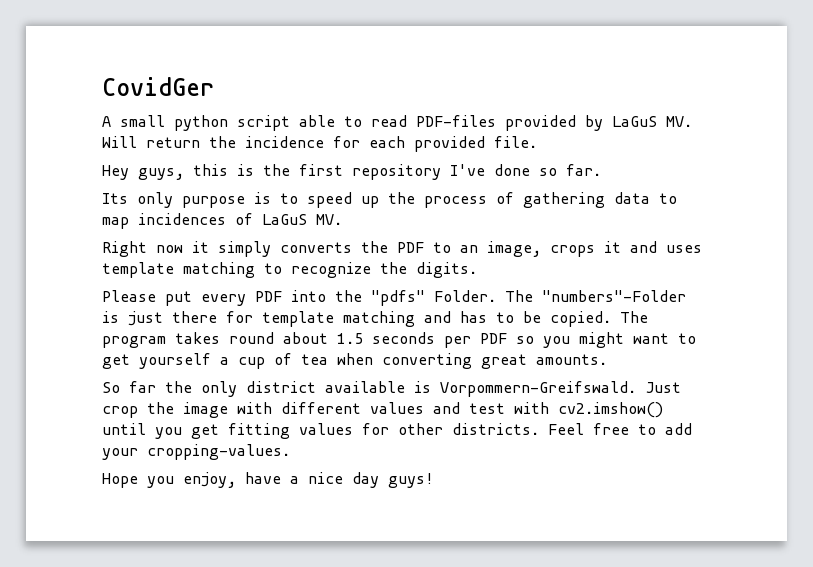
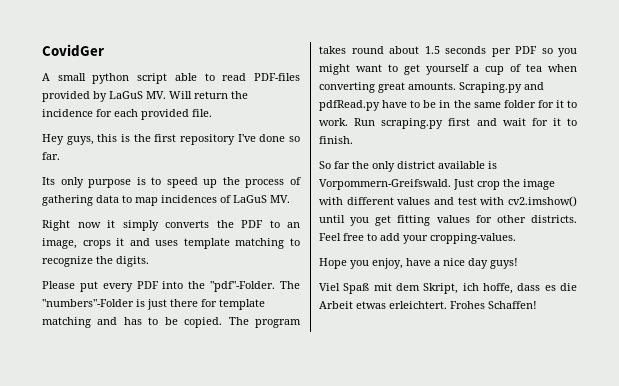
[371,290,496,306] "pdfs" Folder. -> [210,281,276,292] "pdf"-Folder.
(607, 359) none -> [459,82,544,93] [319,100,577,111] [319,118,577,129] [319,136,353,144] Scraping.py and pdfRead.py have to be in the same folder for it to work. Run scraping.py first and wait for it to finish.
(434, 480) none -> [319,283,577,294] [319,301,537,309] // Viel Spaß mit dem Skript, ich hoffe, dass es die Arbeit etwas erleichtert. Frohes Schaffen!

